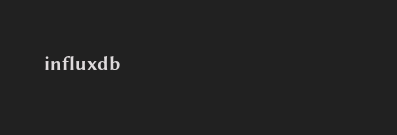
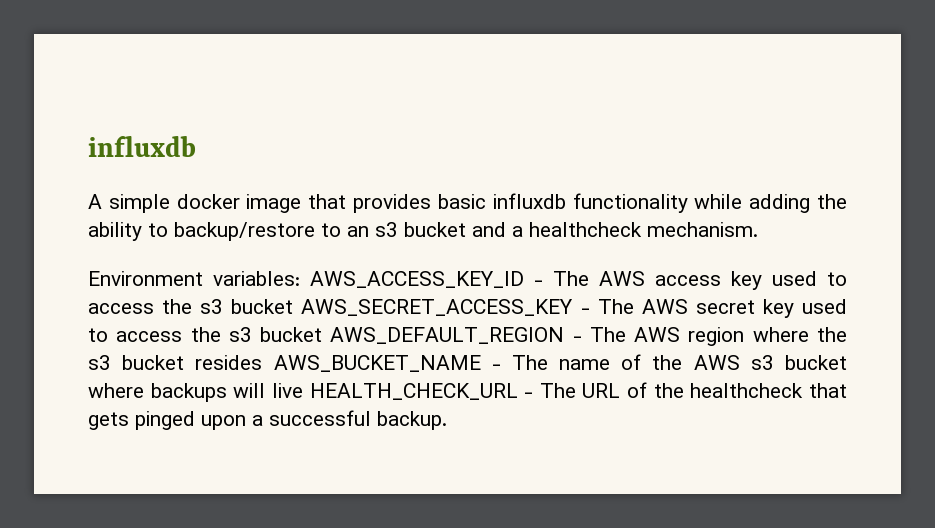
[44,56,120,71] influxdb -> [88,136,196,157] [88,193,848,213] [88,222,758,241] [88,271,847,290] [88,299,848,318] [88,327,847,346] [88,354,847,372] [88,382,847,402] [88,410,447,430] influxdb // A simple docker image that provides basic influxdb functionality while adding the ability to backup/restore to an s3 bucket and a healthcheck mechanism. // Environment variables: AWS_ACCESS_KEY_ID - The AWS access key used to access the s3 bucket AWS_SECRET_ACCESS_KEY - The AWS secret key used to access the s3 bucket AWS_DEFAULT_REGION - The AWS region where the s3 bucket resides AWS_BUCKET_NAME - The name of the AWS s3 bucket where backups will live HEALTH_CHECK_URL - The URL of the healthcheck that gets pinged upon a successful backup.

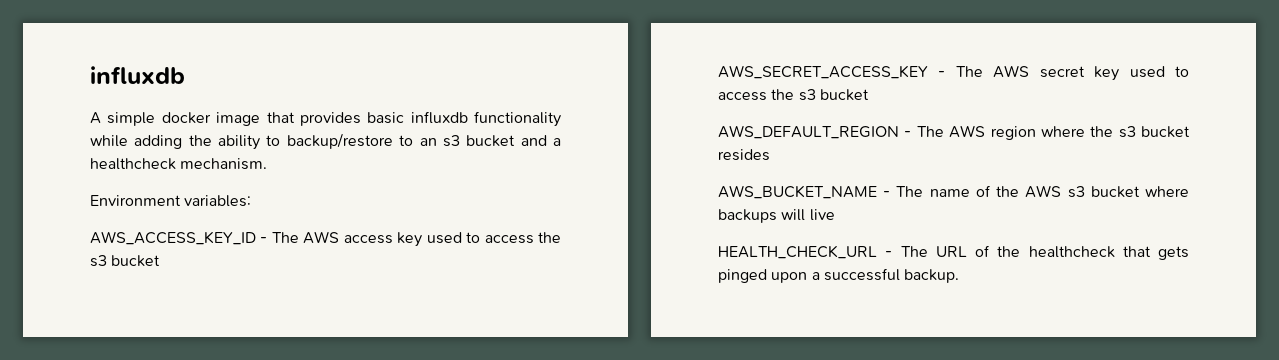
(300, 278) none -> (252, 201) //
(294, 306) none -> (161, 261) //
(323, 334) none -> (869, 95) //
(263, 362) none -> (770, 155) //
(303, 390) none -> (835, 215) //

